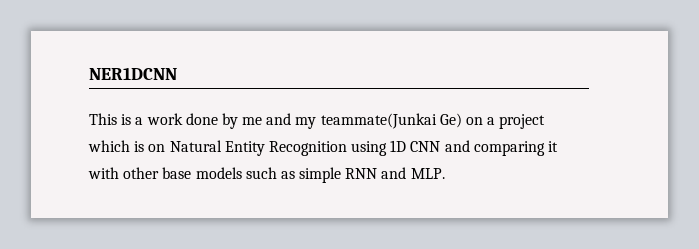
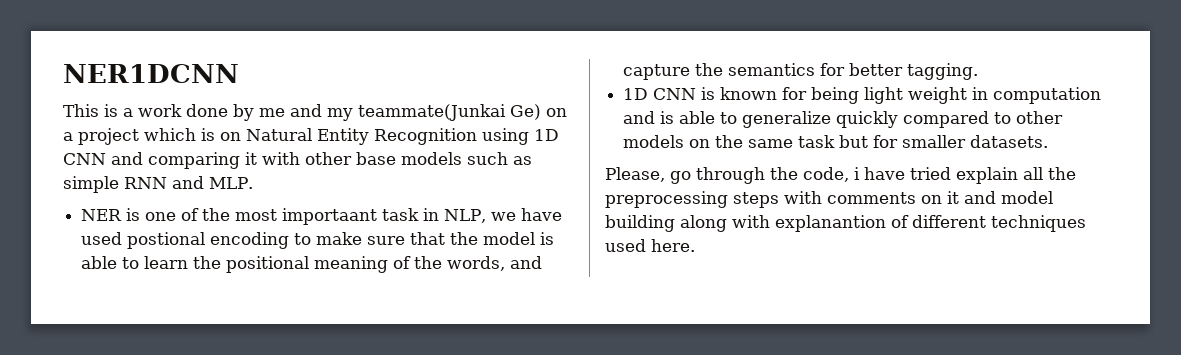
(445, 173) none -> [81,208,563,225] [81,232,555,249] [81,256,543,273] [623,63,979,80] [623,87,1102,104] [623,111,1064,128] [623,135,1049,148] [605,167,1076,184] [605,191,1053,208] [605,215,1086,232] [605,239,695,252] // NER is one of the most importaant task in NLP, we have used postional encoding to make sure that the model is able to learn the positional meaning of the words, and capture the semantics for better tagging. // 1D CNN is known for being light weight in computation and is able to generalize quickly compared to other models on the same task but for smaller datasets. // Please, go through the code, i have tried explain all the preprocessing steps with comments on it and model building along with explanantion of different techniques used here.

